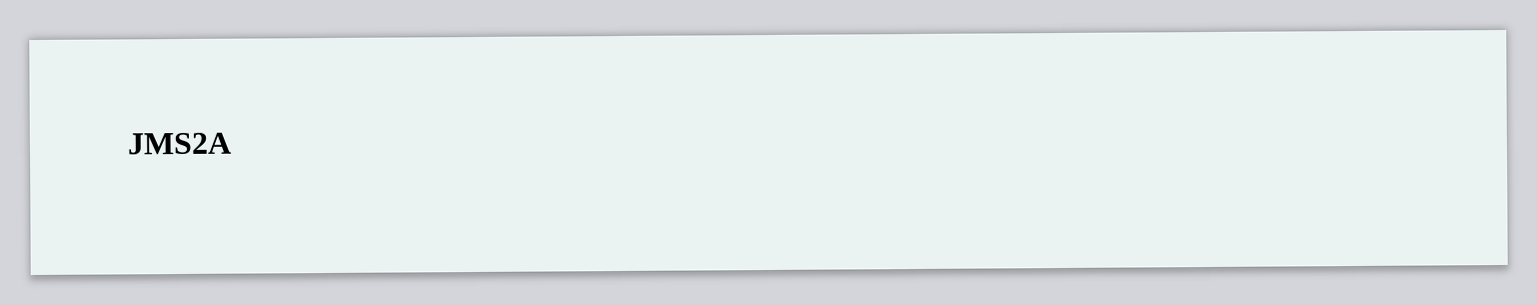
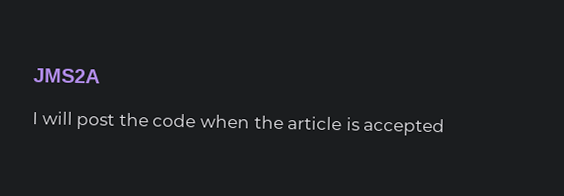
(231, 143) none -> [32,111,446,137] // I will post the code when the article is accepted

